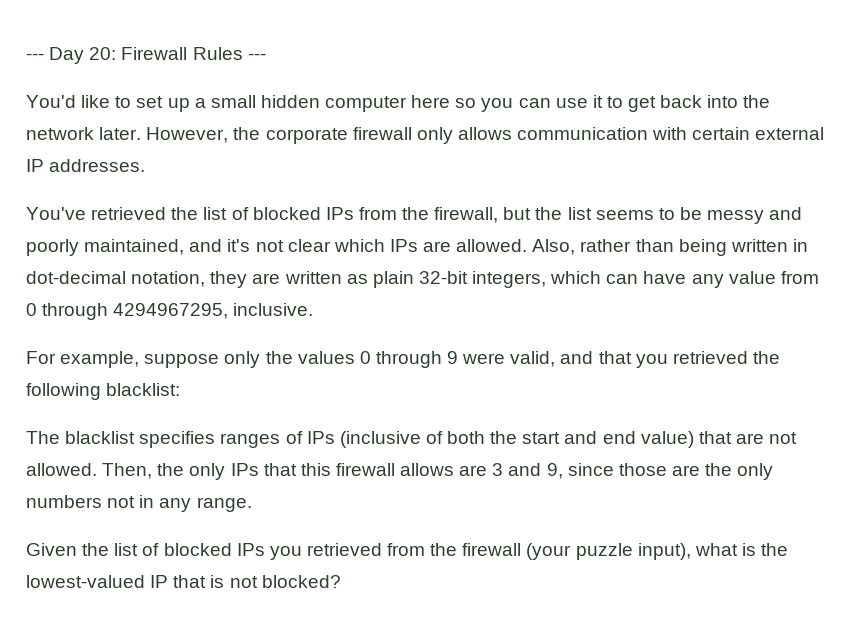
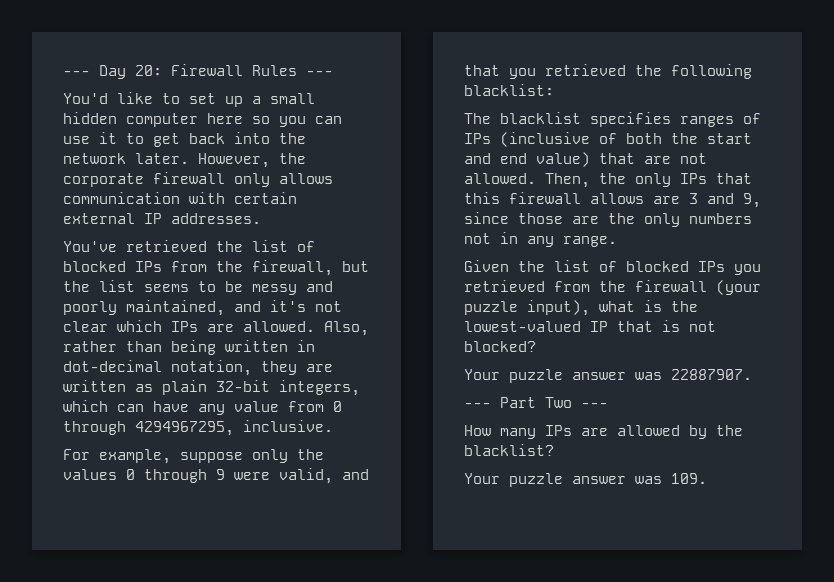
(341, 581) none -> [464,369,752,383] [464,397,608,408] [464,425,743,439] [464,444,554,456] [464,473,707,487] // Your puzzle answer was 22887907. // --- Part Two --- // How many IPs are allowed by the blacklist? // Your puzzle answer was 109.

